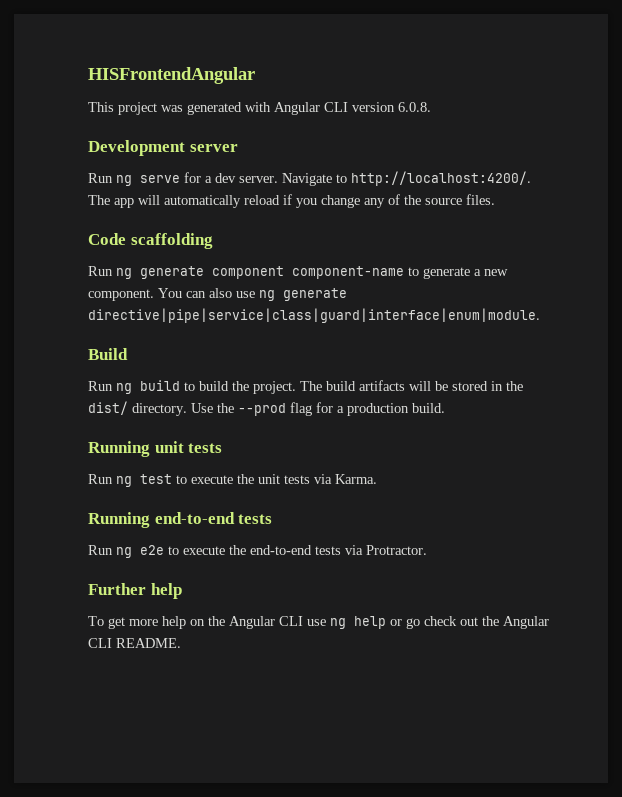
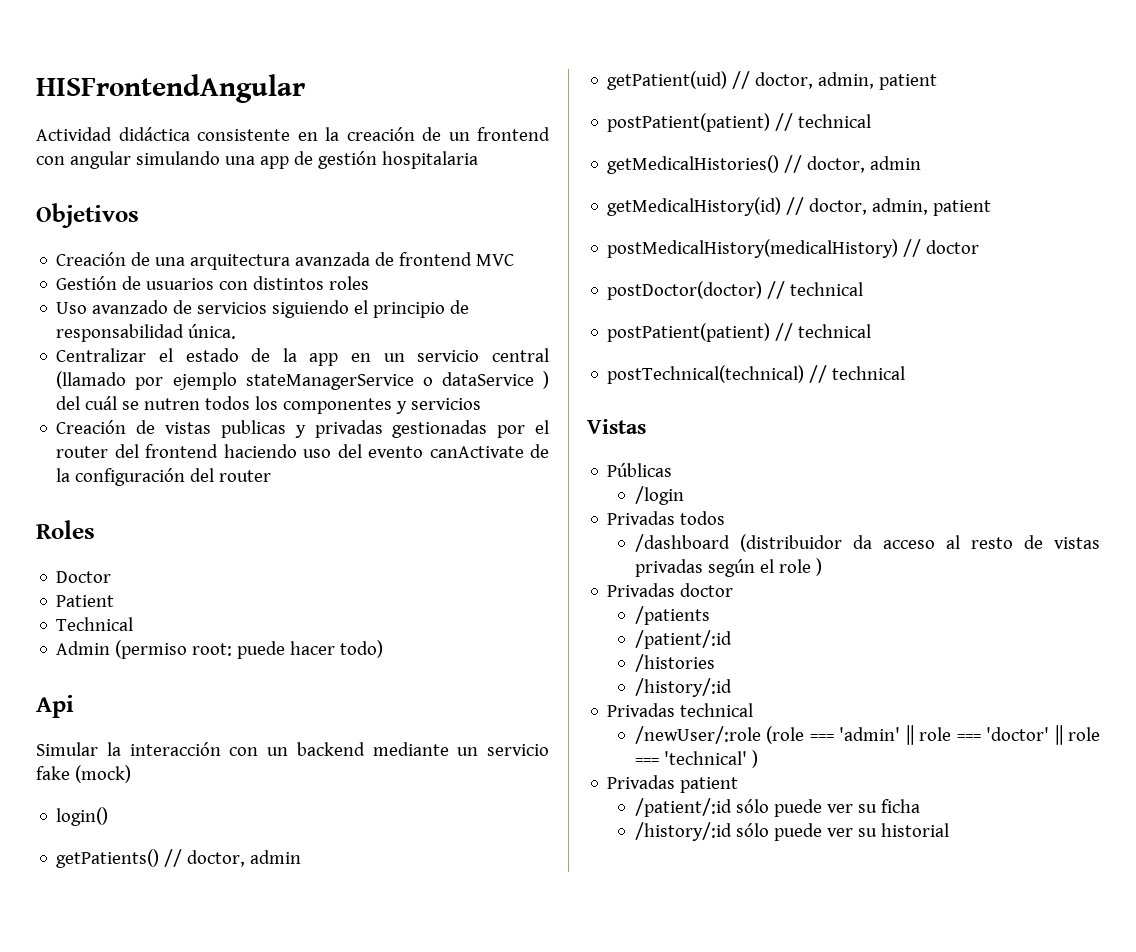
[88,102,431,115] [88,140,238,156] [88,171,531,186] [88,194,495,208] [88,233,213,249] [88,266,508,279] [88,288,347,301] [88,308,540,323] [88,348,128,360] [88,380,523,394] [88,401,445,416] [88,441,223,457] [88,474,377,487] [88,512,273,528] [88,545,427,558] [88,583,182,599] [88,616,549,629] [88,638,181,648] This project was generated with Angular CLI version 6.0.8. // Development server // Run ng serve for a dev server. Navigate to http://localhost:4200/. The app will automatically reload if you change any of the source files. // Code scaffolding // Run ng generate component component-name to generate a new component. You can also use ng generate directive|pipe|service|class|guard|interface|enum|module. // Build // Run ng build to build the project. The build artifacts will be stored in the dist/ directory. Use the --prod flag for a production build. // Running unit tests // Run ng test to execute the unit tests via Karma. // Running end-to-end tests // Run ng e2e to execute the end-to-end tests via Protractor. // Further help // To get more help on the Angular CLI use ng help or go check out the Angular CLI README. -> [36,127,550,141] [36,151,478,169] [36,203,139,228] [56,252,515,270] [56,276,370,290] [56,300,470,318] [56,324,237,342] [56,348,549,366] [56,371,549,390] [56,396,482,414] [56,420,549,438] [56,444,549,458] [56,468,272,486] [36,520,95,539] [56,571,112,583] [56,595,115,607] [56,617,134,631] [56,640,384,659] [36,695,74,718] [36,742,549,756] [36,765,131,783] [56,807,109,826] [56,849,302,868] [607,71,938,90] [607,113,872,132] [607,155,922,174] [607,197,992,216] [607,239,980,258] [607,281,864,300] [607,323,872,342] [607,365,906,384] [587,419,646,434] [607,463,673,477] [634,486,684,505] [607,511,726,525] [634,534,1101,552] [634,558,822,577] [607,583,734,597] [634,606,710,625] [634,630,732,649] [634,654,715,672] [634,678,732,697] [607,703,754,717] [634,725,1101,745] [634,750,758,768] [607,775,739,793] [634,798,920,817] [634,822,949,841] Actividad didáctica consistente en la creación de un frontend con angular simulando una app de gestión hospitalaria // Objetivos // Creación de una arquitectura avanzada de frontend MVC // Gestión de usuarios con distintos roles // Uso avanzado de servicios siguiendo el principio de responsabilidad única. // Centralizar el estado de la app en un servicio central (llamado por ejemplo stateManagerService o dataService ) del cuál se nutren todos los componentes y servicios // Creación de vistas publicas y privadas gestionadas por el router del frontend haciendo uso del evento canActivate de la configuración del router // Roles // Doctor // Patient // Technical // Admin (permiso root: puede hacer todo) // Api // Simular la interacción con un backend mediante un servicio fake (mock) // login() // getPatients() // doctor, admin // getPatient(uid) // doctor, admin, patient // postPatient(patient) // technical // getMedicalHistories() // doctor, admin // getMedicalHistory(id) // doctor, admin, patient // postMedicalHistory(medicalHistory) // doctor // postDoctor(doctor) // technical // postPatient(patient) // technical // postTechnical(technical) // technical // Vistas // Públicas // /login // Privadas todos // /dashboard (distribuidor da acceso al resto de vistas privadas según el role ) // Privadas doctor // /patients // /patient/:id // /histories // /history/:id // Privadas technical // /newUser/:role (role === 'admin' || role === 'doctor' || role === 'technical' ) // Privadas patient // /patient/:id sólo puede ver su ficha // /history/:id sólo puede ver su historial

